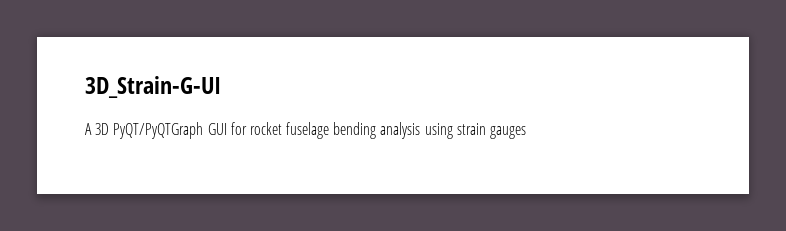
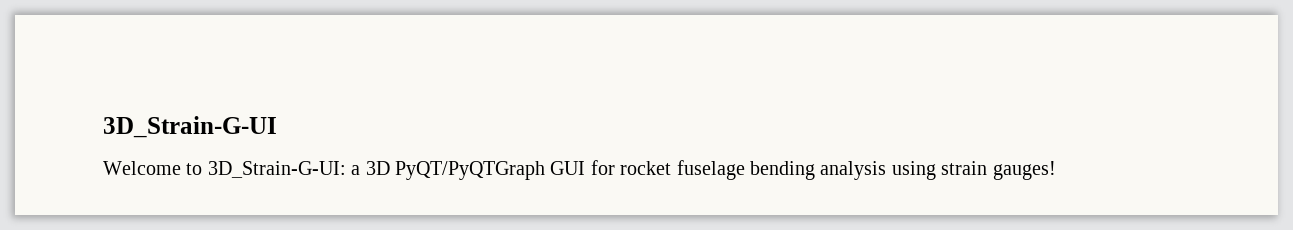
[85,123,92,135] A -> [103,161,361,178] Welcome to 3D_Strain-G-UI: a
[490,126,527,139] gauges -> [992,161,1056,180] gauges!

